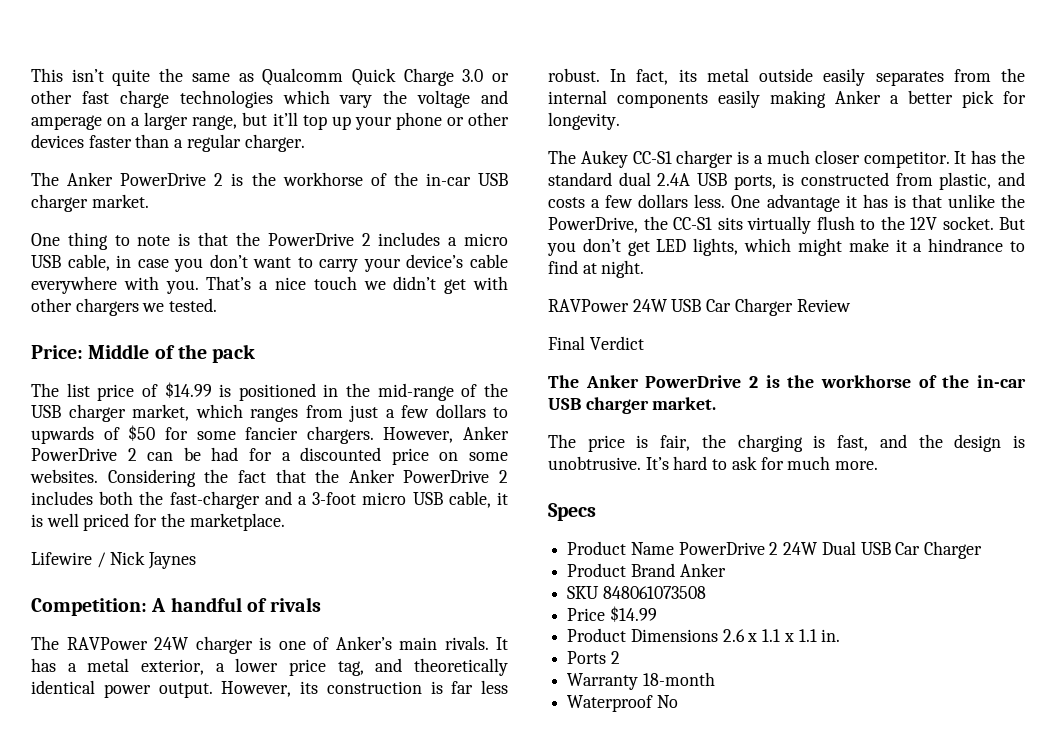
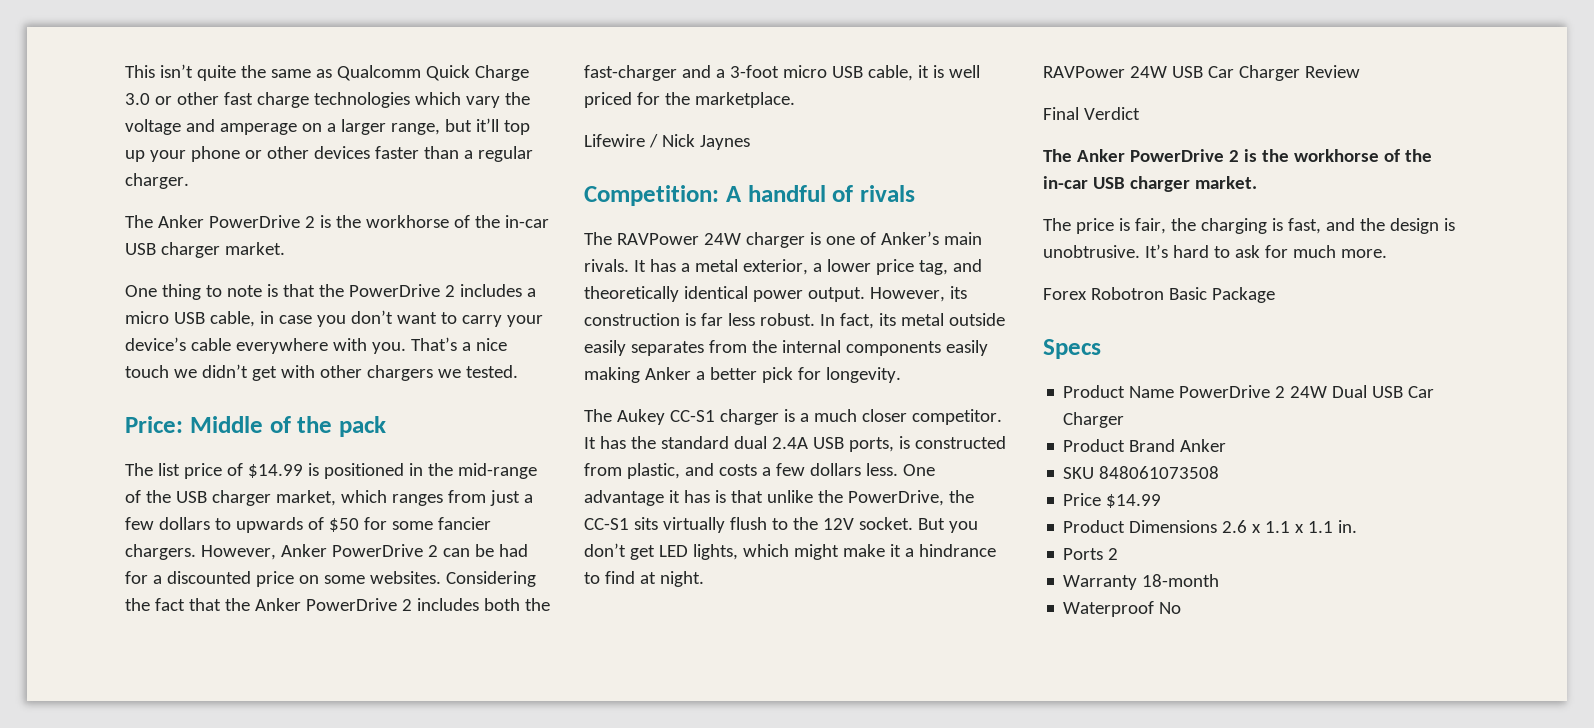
(879, 465) none -> [1043,287,1275,303] // Forex Robotron Basic Package

